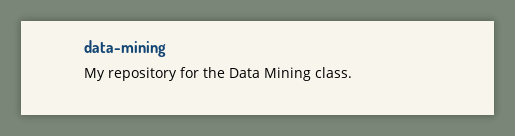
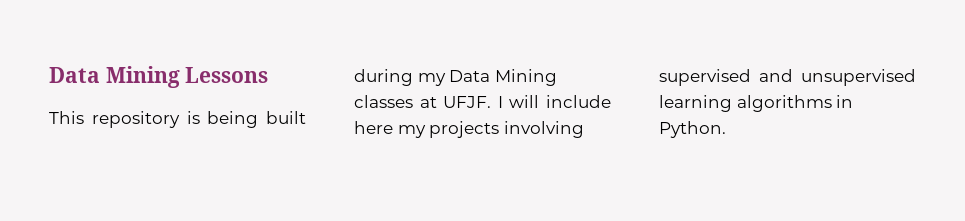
[84,40,166,57] [84,67,352,81] data-mining // My repository for the Data Mining class. -> [49,66,269,88] [49,111,306,128] [354,69,557,86] [354,95,611,108] [354,121,584,138] [659,69,916,86] [659,95,854,112] [659,121,726,138] Data Mining Lessons // This repository is being built during my Data Mining classes at UFJF. I will include here my projects involving supervised and unsupervised learning algorithms in Python.

